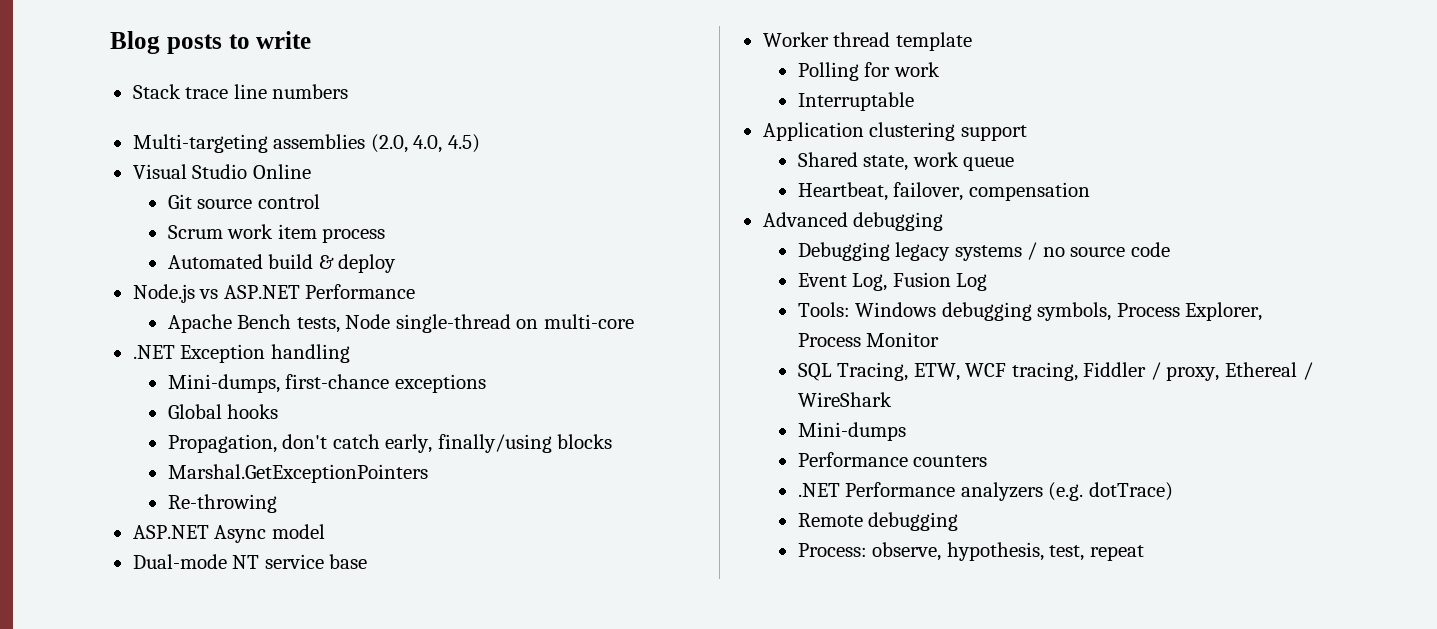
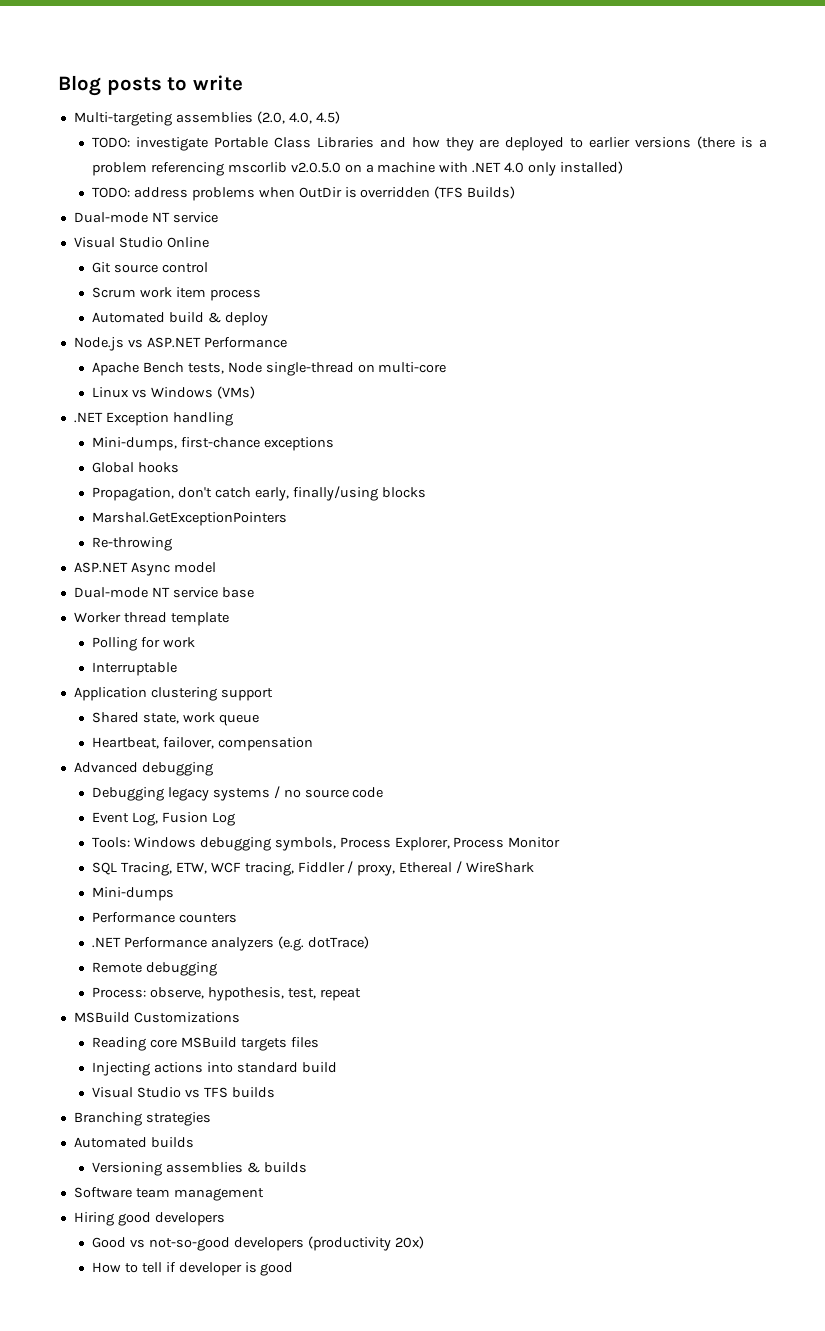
[132,84,349,99] // Stack trace line numbers -> (243, 83) none
(480, 143) none -> [91,136,768,151] [91,161,623,176] [91,186,516,201] [73,212,218,223] // TODO: investigate Portable Class Libraries and how they are deployed to earlier versions (there is a problem referencing mscorlib v2.0.5.0 on a machine with .NET 4.0 only installed) // TODO: address problems when OutDir is overridden (TFS Builds) // Dual-mode NT service
(634, 321) none -> [91,386,255,399] // Linux vs Windows (VMs)
(1144, 553) none -> [73,1012,240,1023] [91,1037,319,1051] [91,1062,337,1076] [91,1087,275,1098] [73,1112,211,1126] [73,1137,194,1148] [91,1162,307,1176] [73,1187,264,1201] [73,1212,225,1226] [91,1236,424,1251] [91,1262,294,1276] // MSBuild Customizations // Reading core MSBuild targets files // Injecting actions into standard build // Visual Studio vs TFS builds // Branching strategies // Automated builds // Versioning assemblies & builds // Software team management // Hiring good developers // Good vs not-so-good developers (productivity 20x) // How to tell if developer is good

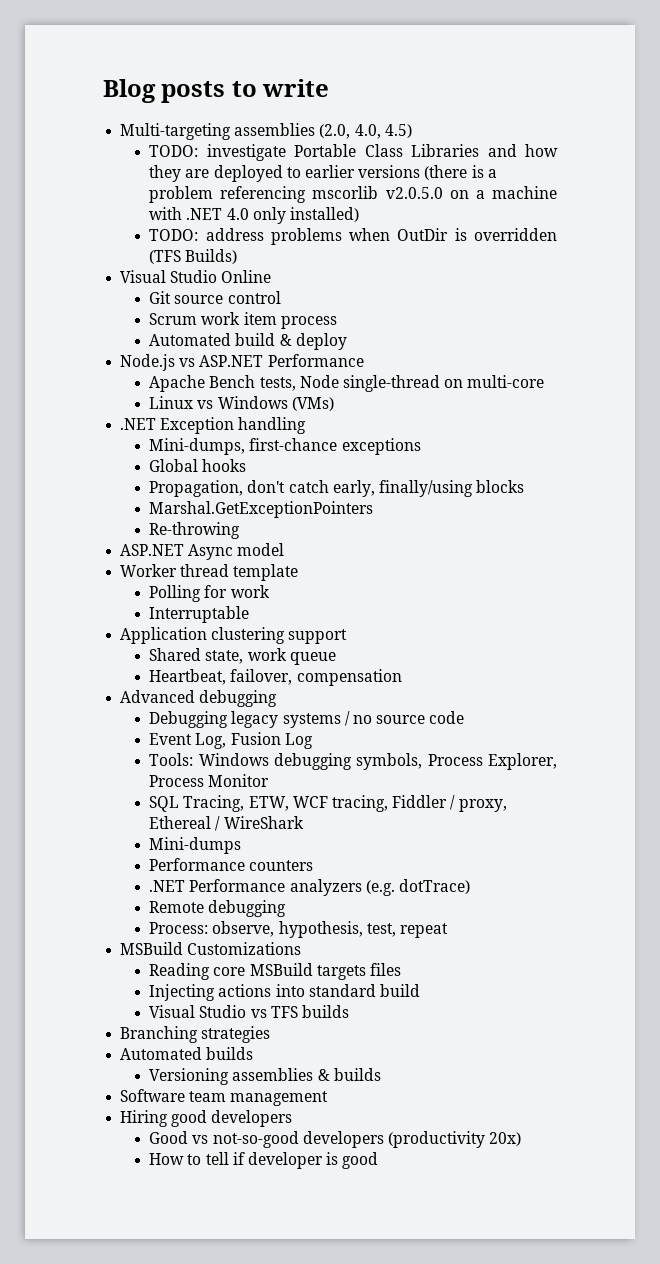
[73,212,218,223] // Dual-mode NT service -> (238, 256) none
[73,587,254,598] // Dual-mode NT service base -> (285, 549) none

